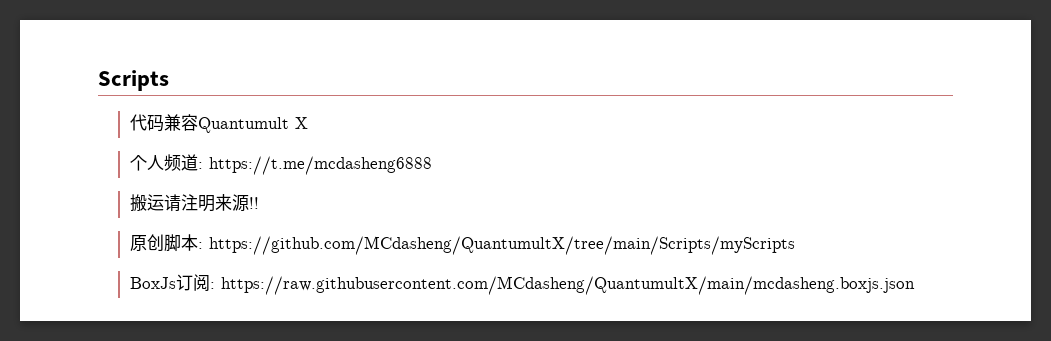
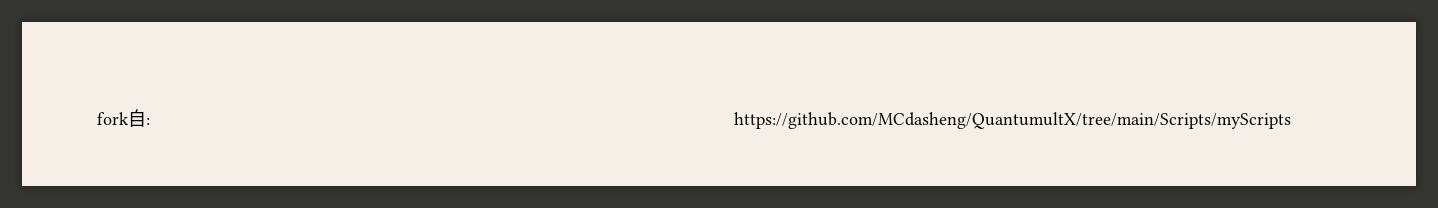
[98,70,169,91] [129,114,308,133] [129,154,432,175] [129,194,259,212] [129,234,795,255] [129,274,915,295] Scripts // 代码兼容Quantumult X // 个人频道: https://t.me/mcdasheng6888 // 搬运请注明来源!! // 原创脚本: https://github.com/MCdasheng/QuantumultX/tree/main/Scripts/myScripts // BoxJs订阅: https://raw.githubusercontent.com/MCdasheng/QuantumultX/main/mcdasheng.boxjs.json -> [97,109,1291,129] fork自: https://github.com/MCdasheng/QuantumultX/tree/main/Scripts/myScripts

